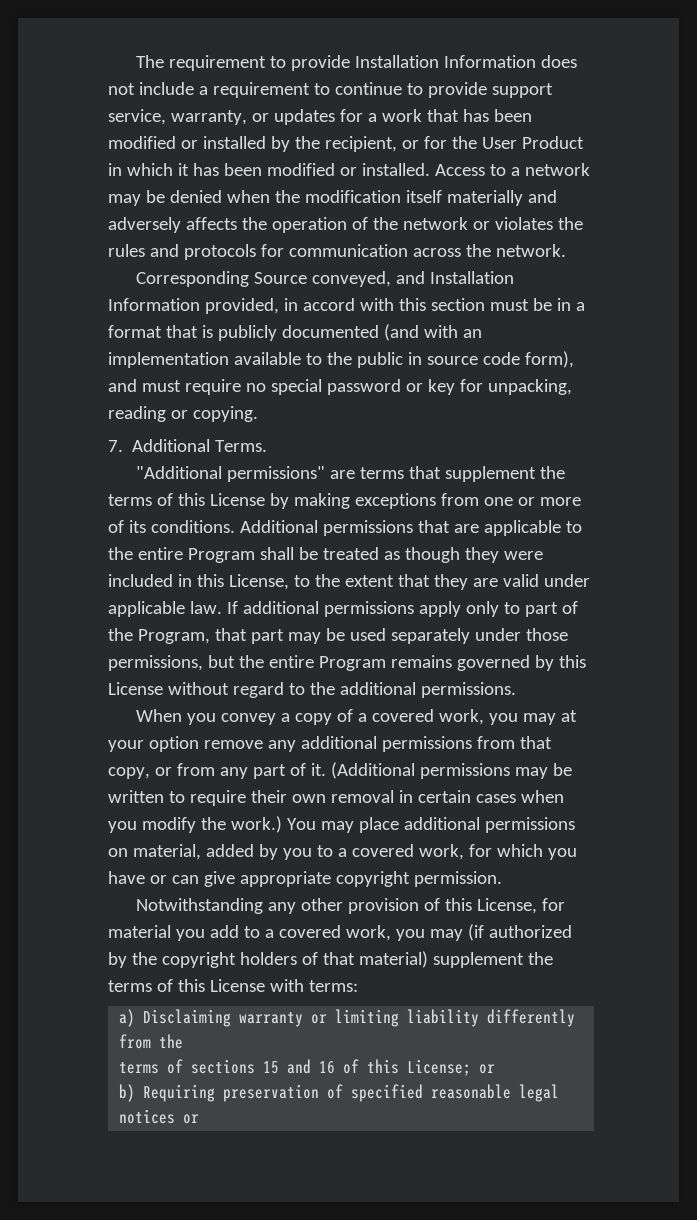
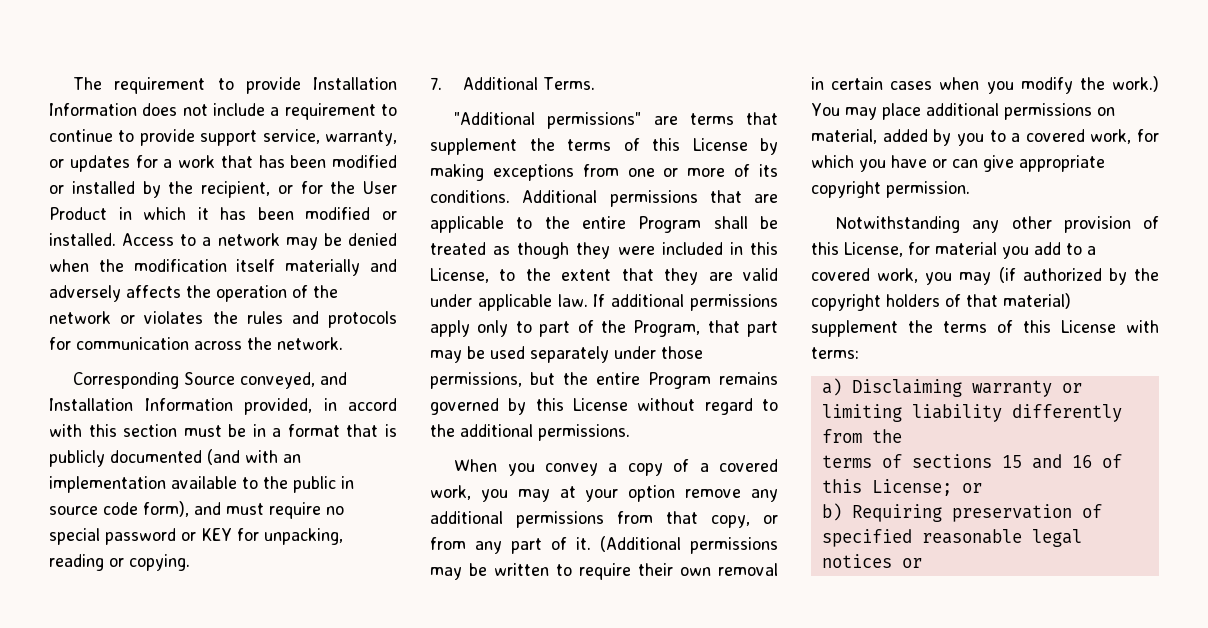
[427,379,455,395] key -> [201,528,232,541] KEY

